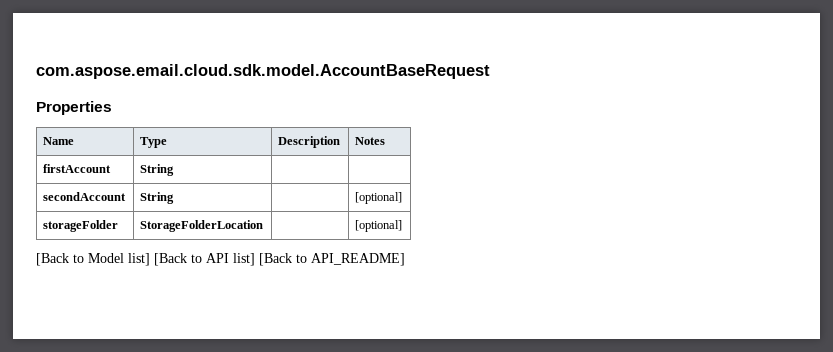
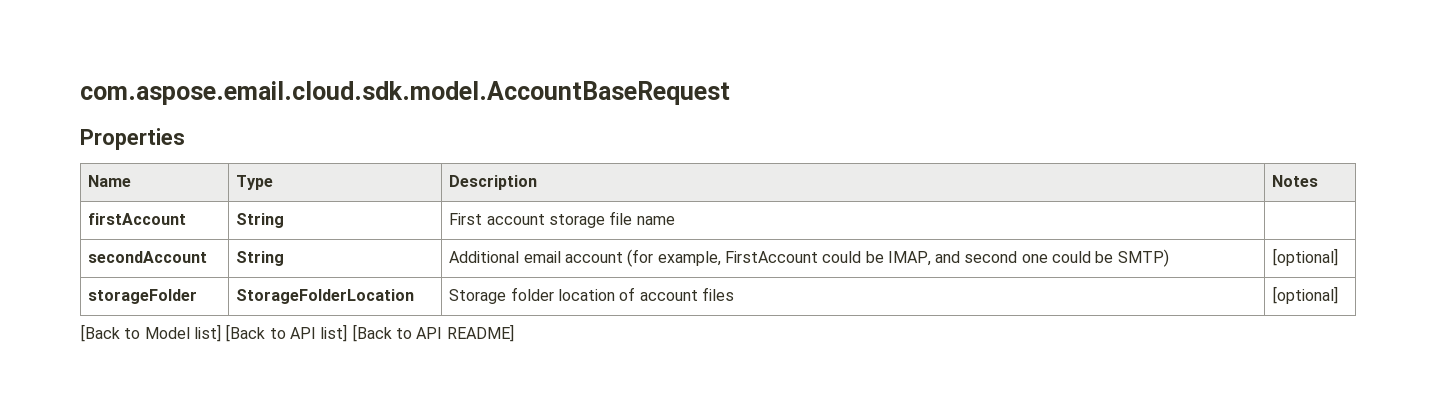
[43,192,127,201] [140,192,175,204] [355,192,403,204] [43,220,119,232] [140,220,264,232] | // secondAccount | String | | [optional] // storageFolder | StorageFolderLocation | -> [449,211,675,228] [88,251,208,263] [236,251,285,266] [449,249,1169,267] [1272,248,1339,266] [88,289,198,304] [236,289,415,304] [449,287,734,304] First account storage file name | // secondAccount | String | Additional email account (for example, FirstAccount could be IMAP, and second one could be SMTP) | [optional] // storageFolder | StorageFolderLocation | Storage folder location of account files
[311,253,405,266] API_README] -> [416,324,514,342] API README]

